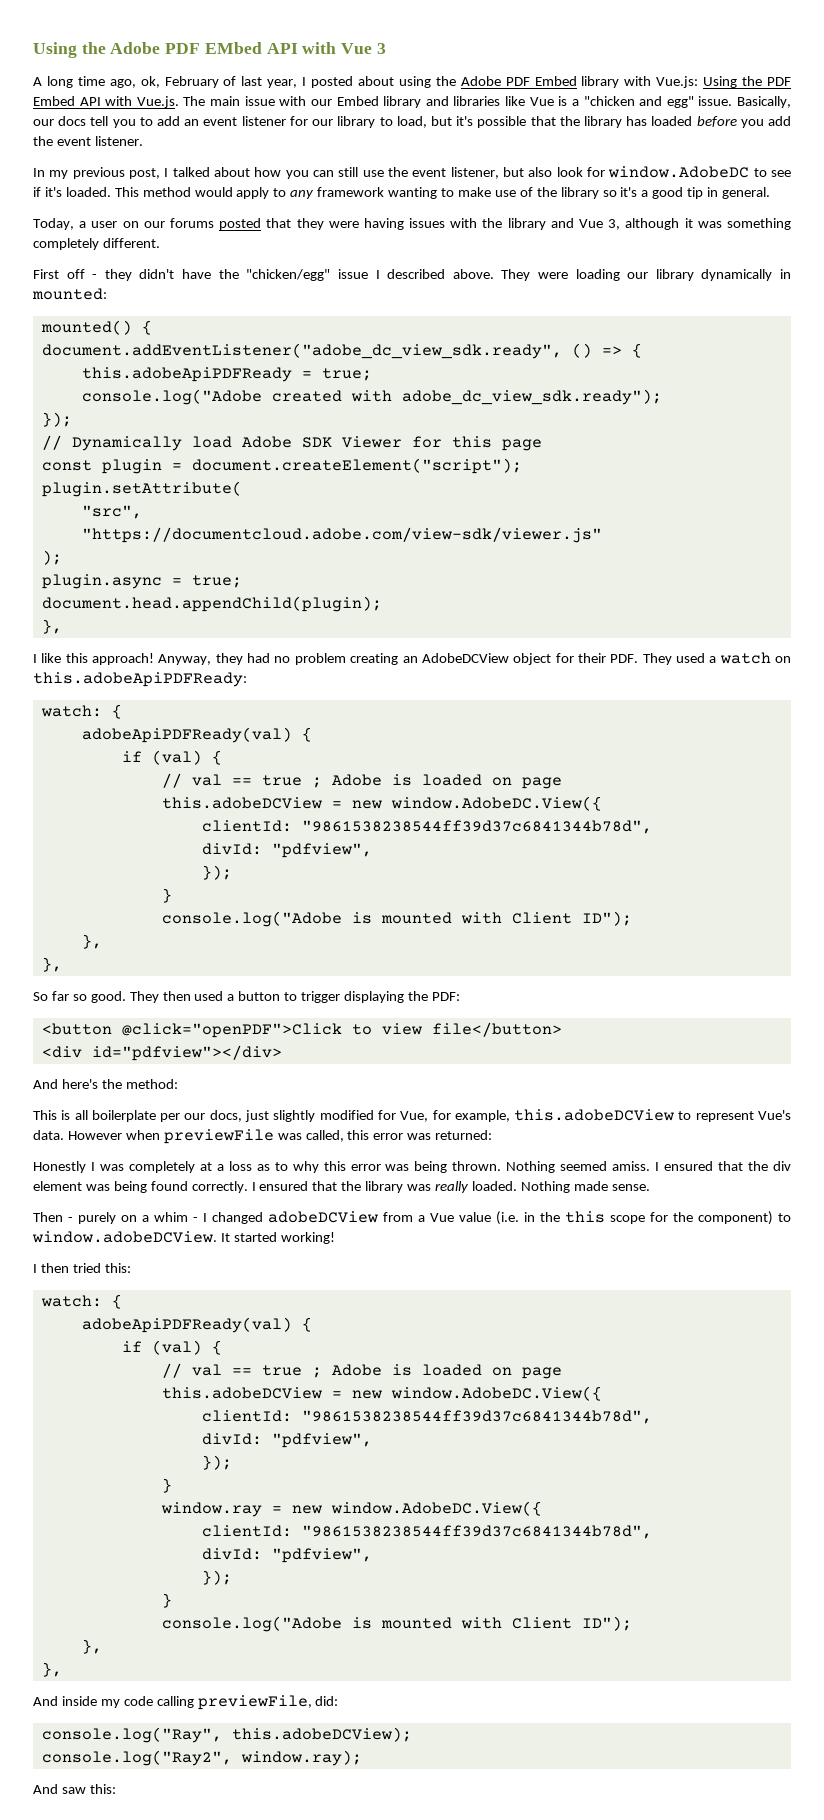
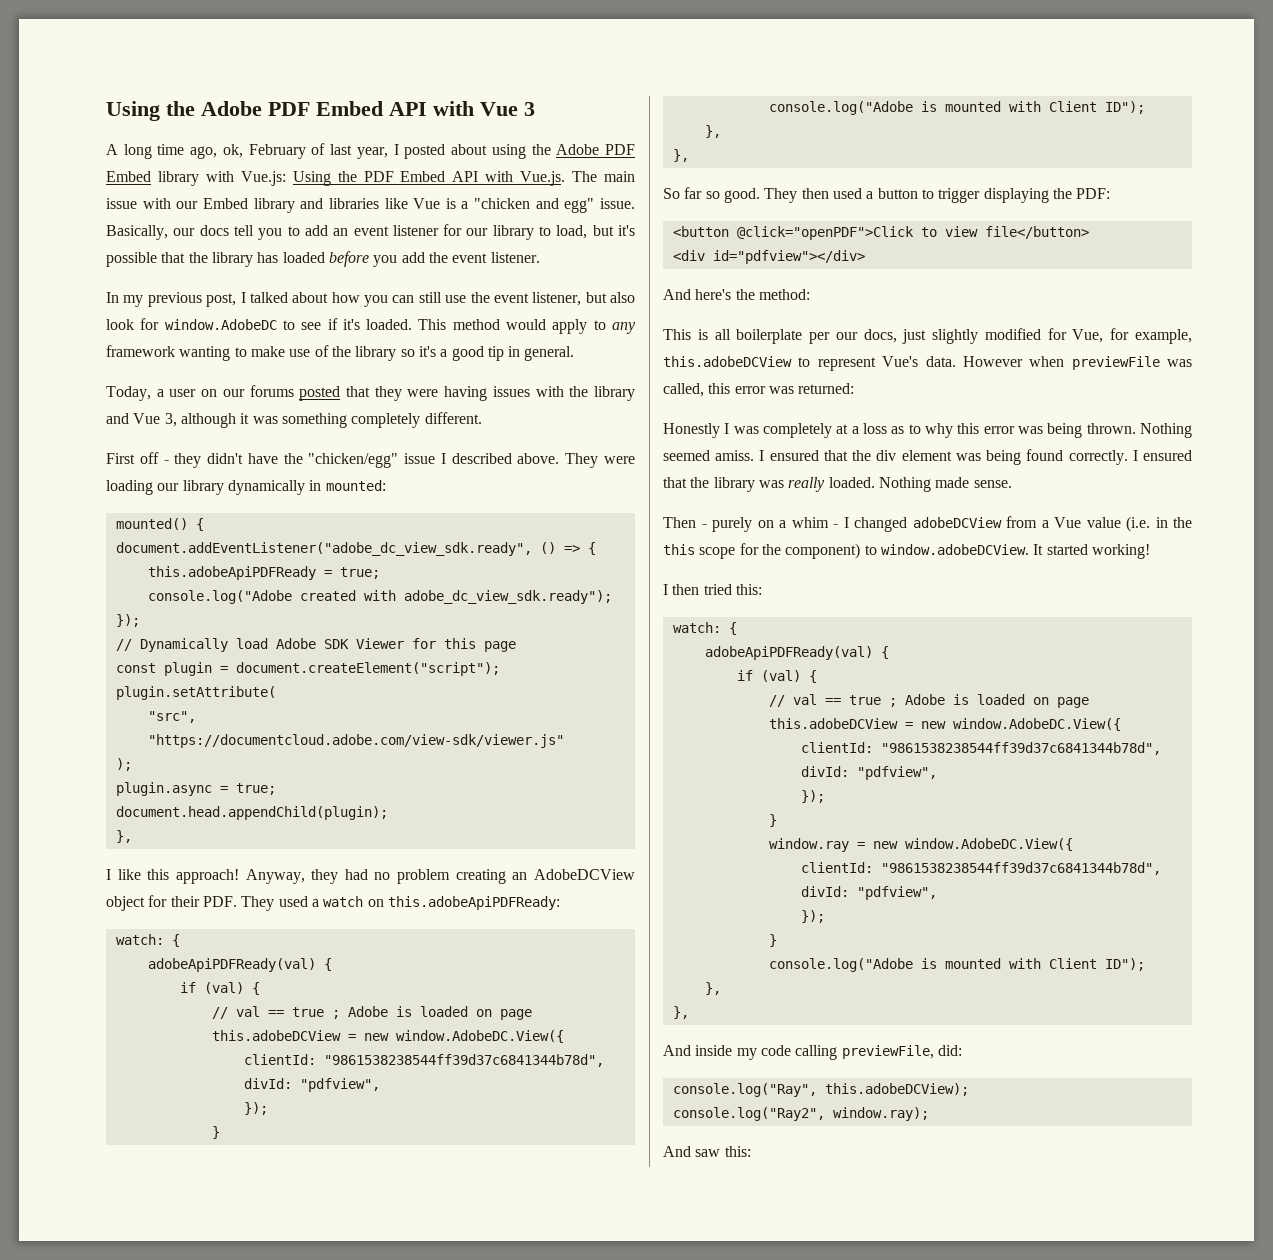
[204,42,262,54] EMbed -> [316,101,383,116] Embed

